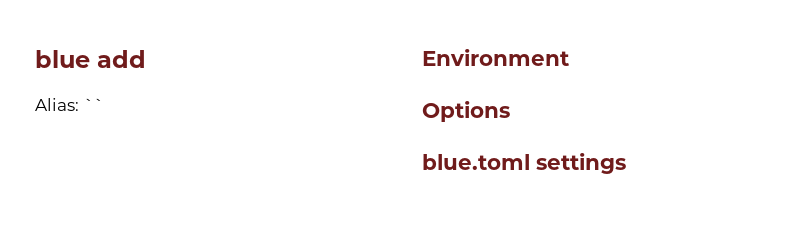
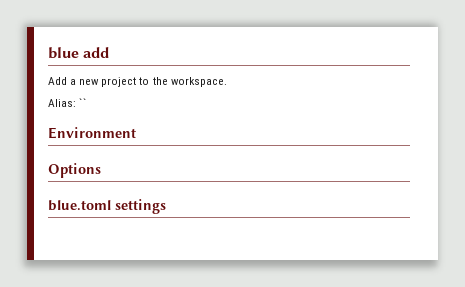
(146, 59) none -> [48,77,227,87] // Add a new project to the workspace.

